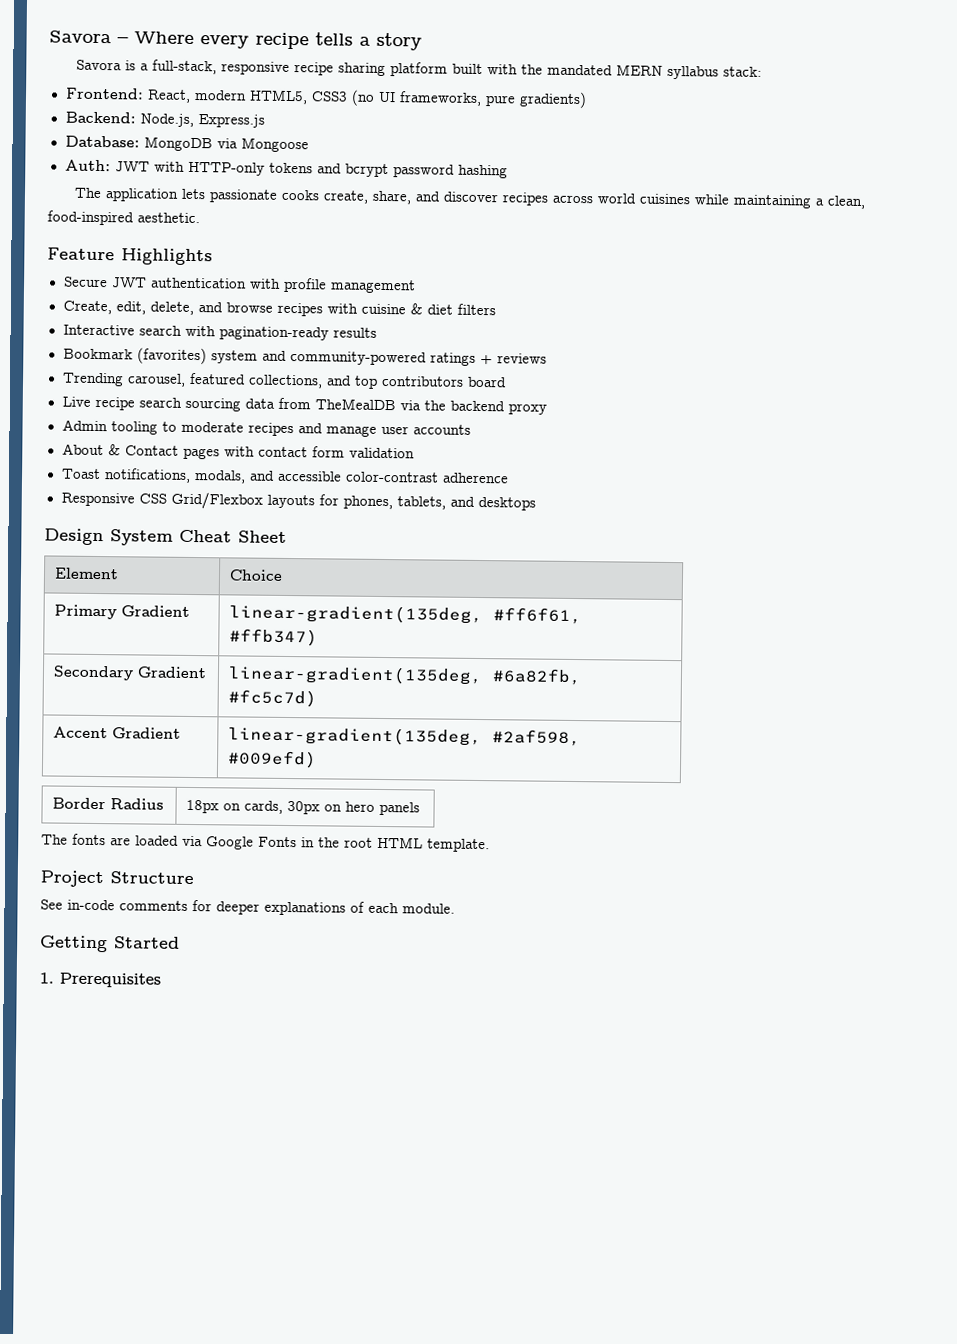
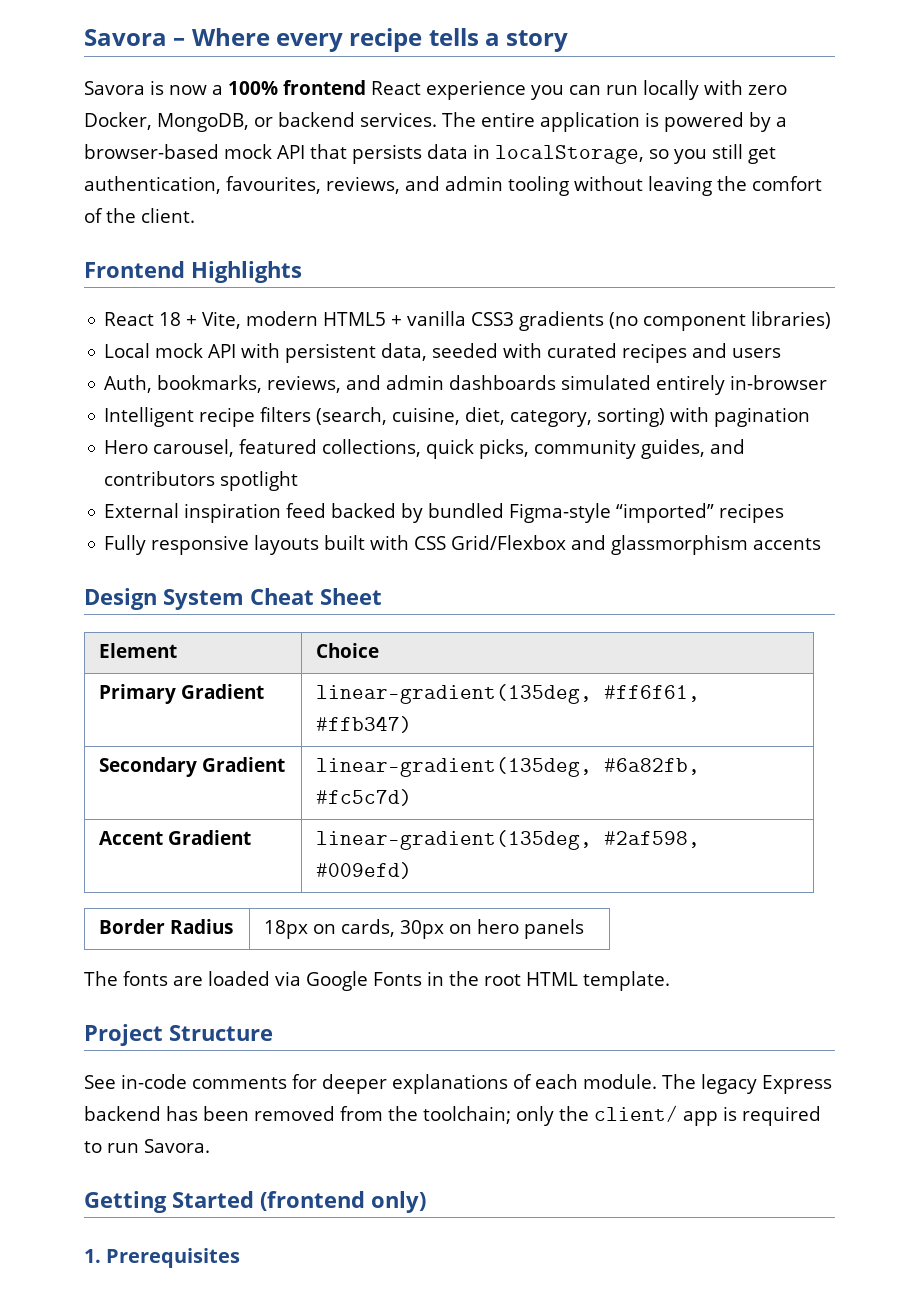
[140,59,763,80] [64,87,587,109] [64,111,265,128] [64,135,309,153] [64,159,508,179] [74,187,867,210] [47,210,200,226] [47,247,213,266] [63,276,416,294] [62,300,496,317] [62,324,377,341] [62,347,547,366] [61,372,507,389] [61,396,547,415] [61,419,471,437] [61,443,415,460] [61,468,509,484] [60,491,536,511] a full-stack, responsive recipe sharing platform built with the mandated MERN syllabus stack: // Frontend: React, modern HTML5, CSS3 (no UI frameworks, pure gradients) // Backend: Node.js, Express.js // Database: MongoDB via Mongoose // Auth: JWT with HTTP-only tokens and bcrypt password hashing // The application lets passionate cooks create, share, and discover recipes across world cuisines while maintaining a clean, food-inspired aesthetic. // Feature Highlights // Secure JWT authentication with profile management // Create, edit, delete, and browse recipes with cuisine & diet filters // Interactive search with pagination-ready results // Bookmark (favorites) system and community-powered ratings + reviews // Trending carousel, featured collections, and top contributors board // Live recipe search sourcing data from TheMealDB via the backend proxy // Admin tooling to moderate recipes and manage user accounts // About & Contact pages with contact form validation // Toast notifications, modals, and accessible color-contrast adherence // Responsive CSS Grid/Flexbox layouts for phones, tablets, and desktops -> [169,80,787,100] [84,112,787,132] [84,144,776,164] [84,176,822,196] [84,208,195,223] [84,261,302,283] [104,311,832,331] [104,343,782,363] [104,375,828,395] [104,407,811,427] [104,439,746,459] [104,471,299,491] [104,503,785,523] [104,535,822,555] now a 100% frontend React experience you can run locally with zero Docker, MongoDB, or backend services. The entire application is powered by a browser-based mock API that persists data in localStorage, so you still get authentication, favourites, reviews, and admin tooling without leaving the comfort of the client. // Frontend Highlights // React 18 + Vite, modern HTML5 + vanilla CSS3 gradients (no component libraries) // Local mock API with persistent data, seeded with curated recipes and users // Auth, bookmarks, reviews, and admin dashboards simulated entirely in-browser // Intelligent recipe filters (search, cuisine, diet, category, sorting) with pagination // Hero carousel, featured collections, quick picks, community guides, and contributors spotlight // External inspiration feed backed by bundled Figma-style “imported” recipes // Fully responsive layouts built with CSS Grid/Flexbox and glassmorphism accents
(455, 908) none -> [662,1074,832,1094] [84,1105,821,1126] [84,1139,210,1153] The legacy Express backend has been removed from the toolchain; only the client/ app is required to run Savora.
(180, 942) none -> [260,1191,426,1213] (frontend only)

